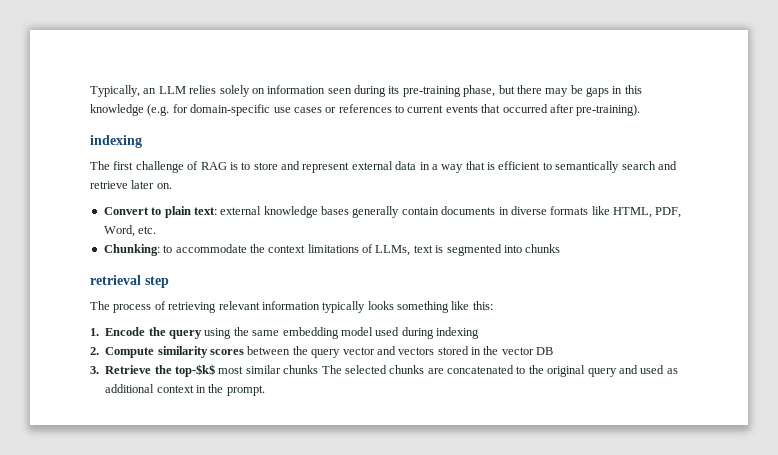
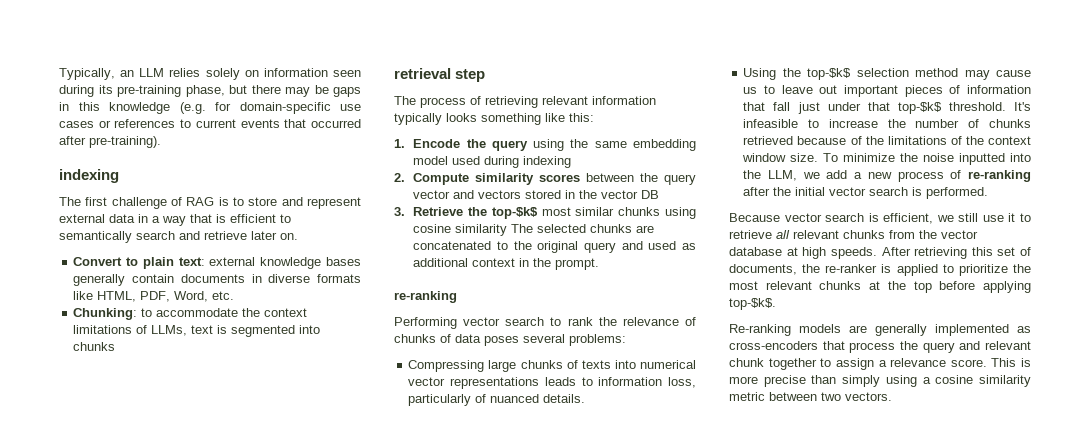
(319, 369) none -> [665,207,696,219] [413,224,508,236] using cosine similarity
(265, 390) none -> [394,291,457,303] [394,317,696,329] [394,334,626,346] [408,360,696,372] [408,377,696,389] [408,394,586,406] [743,68,1031,80] [743,85,1031,97] [743,102,1031,114] [743,119,1031,128] [743,136,1031,145] [742,153,1031,165] [743,170,1031,182] [743,187,989,199] [729,213,1031,224] [729,230,978,239] [729,247,1031,259] [729,264,1031,276] [729,281,1031,293] [729,298,776,310] [729,324,1031,336] [729,341,1031,353] [729,358,1031,370] [729,375,1031,387] [729,392,892,401] // re-ranking // Performing vector search to rank the relevance of chunks of data poses several problems: // Compressing large chunks of texts into numerical vector representations leads to information loss, particularly of nuanced details. // Using the top-$k$ selection method may cause us to leave out important pieces of information that fall just under that top-$k$ threshold. It's infeasible to increase the number of chunks retrieved because of the limitations of the context window size. To minimize the noise inputted into the LLM, we add a new process of re-ranking after the initial vector search is performed. // Because vector search is efficient, we still use it to retrieve all relevant chunks from the vector database at high speeds. After retrieving this set of documents, the re-ranker is applied to prioritize the most relevant chunks at the top before applying top-$k$. // Re-ranking models are generally implemented as cross-encoders that process the query and relevant chunk together to assign a relevance score. This is more precise than simply using a cosine similarity metric between two vectors.

